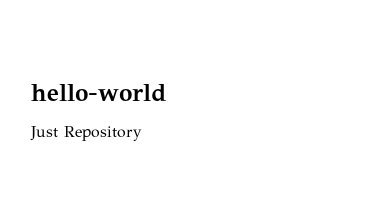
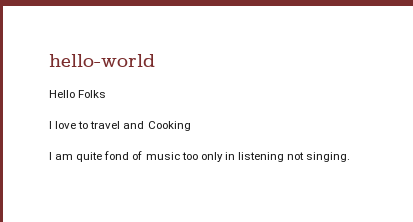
[30,126,142,141] Just Repository -> [49,90,107,98] [49,121,191,131] [49,151,351,162] Hello Folks // I love to travel and Cooking // I am quite fond of music too only in listening not singing.

